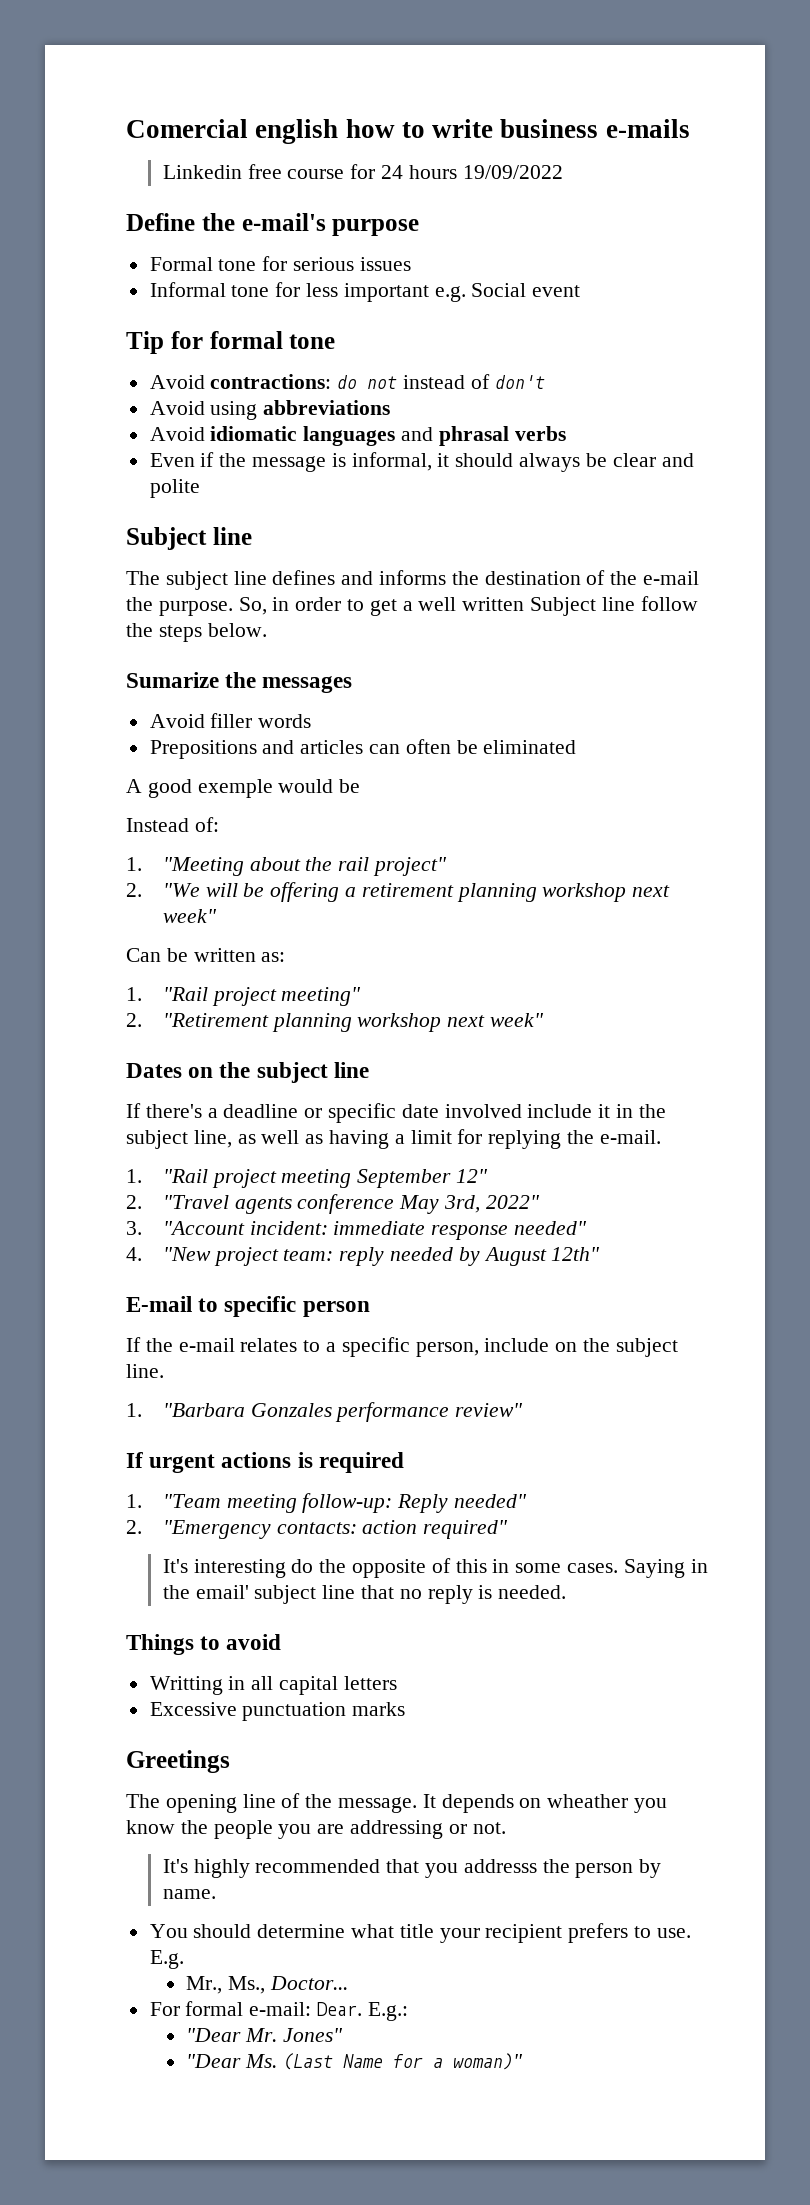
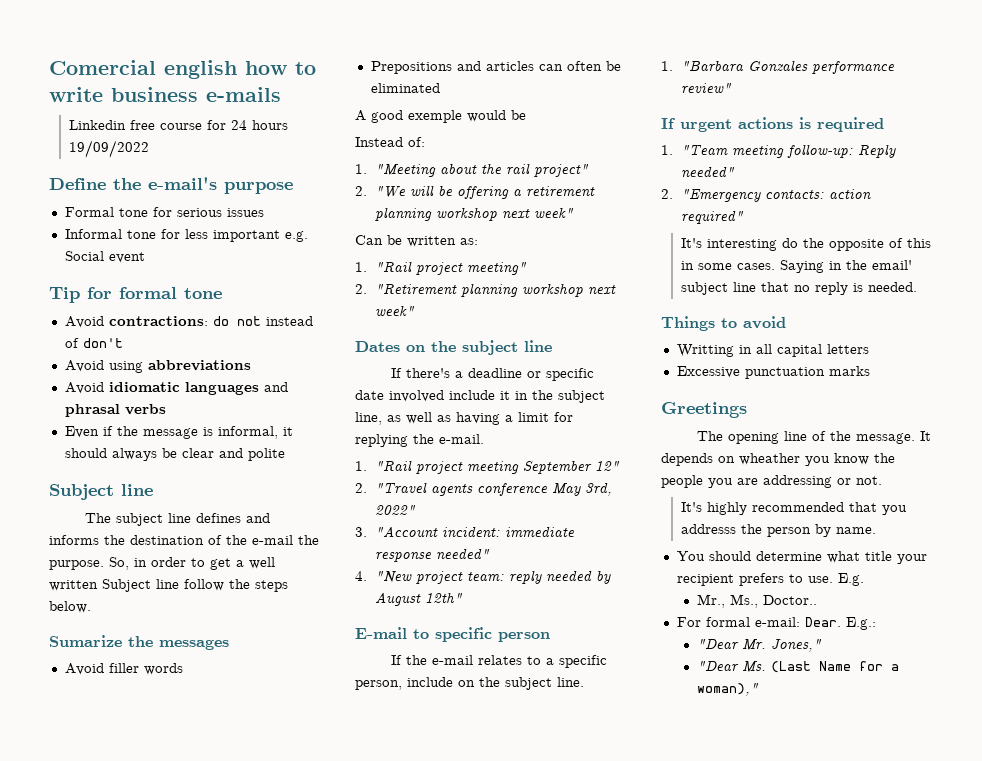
[269,1976,348,1990] Doctor... -> [763,595,818,605] Doctor..
[282,2028,343,2042] Jones" -> [771,639,823,652] Jones,"
[452,2053,523,2070] woman)" -> [697,683,760,696] woman),"

